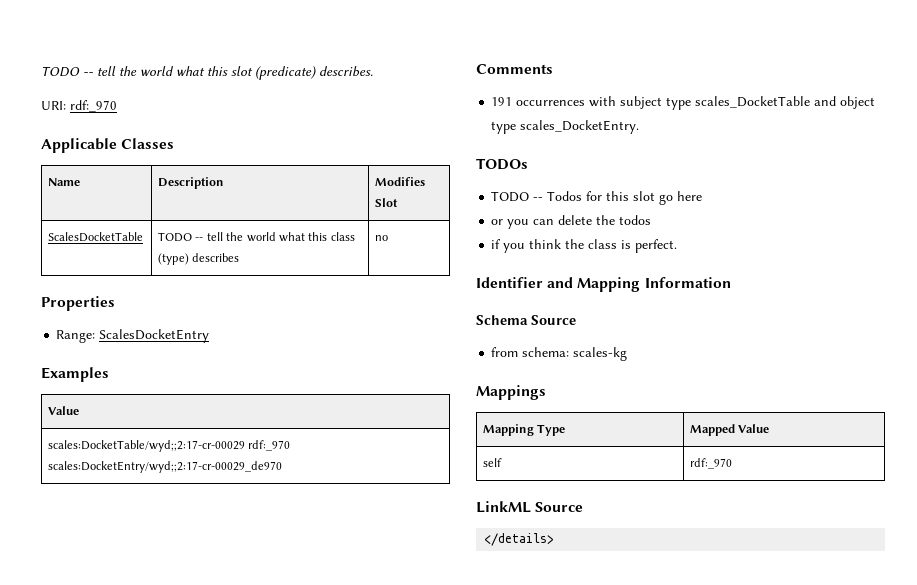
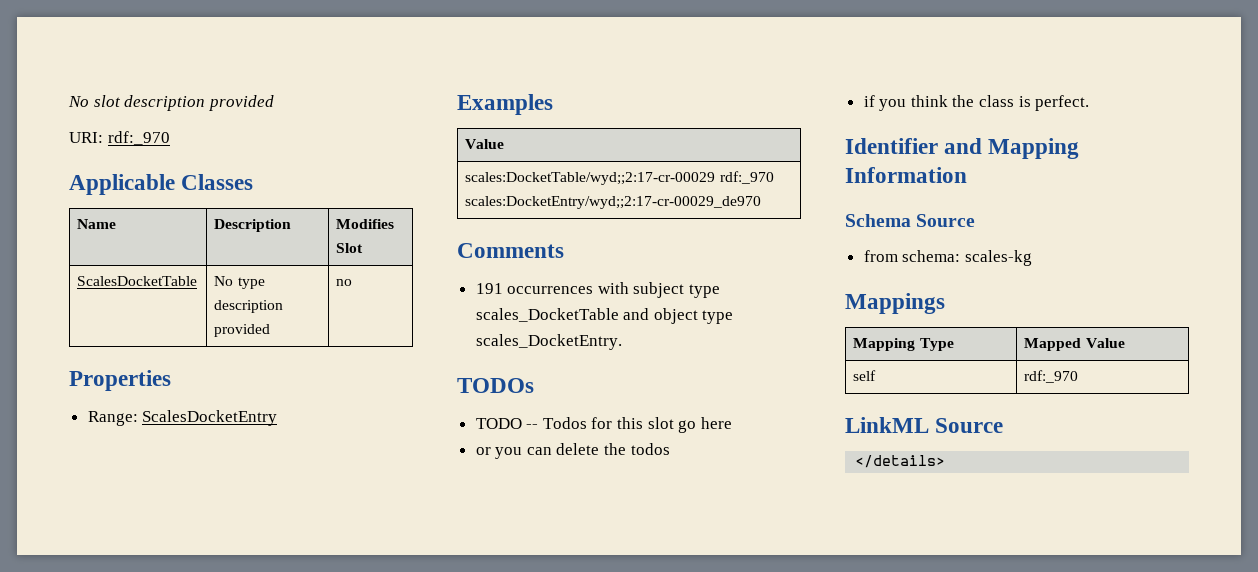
[41,66,373,80] TODO -- tell the world what this slot (predicate) describes. -> [68,95,274,111] No slot description provided
[158,232,355,242] [158,253,240,265] TODO -- tell the world what this class (type) describes -> [214,276,265,289] [214,300,284,313] [214,324,271,337] No type description provided

